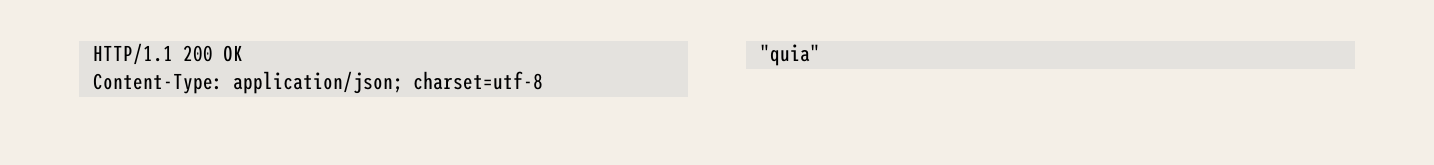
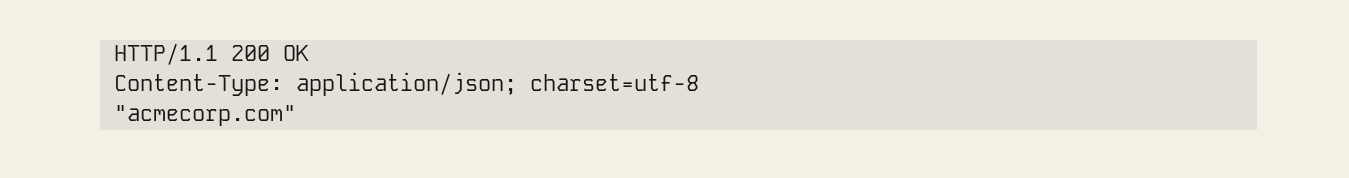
[759,44,820,66] "quia" -> [113,105,296,126] "acmecorp.com"

